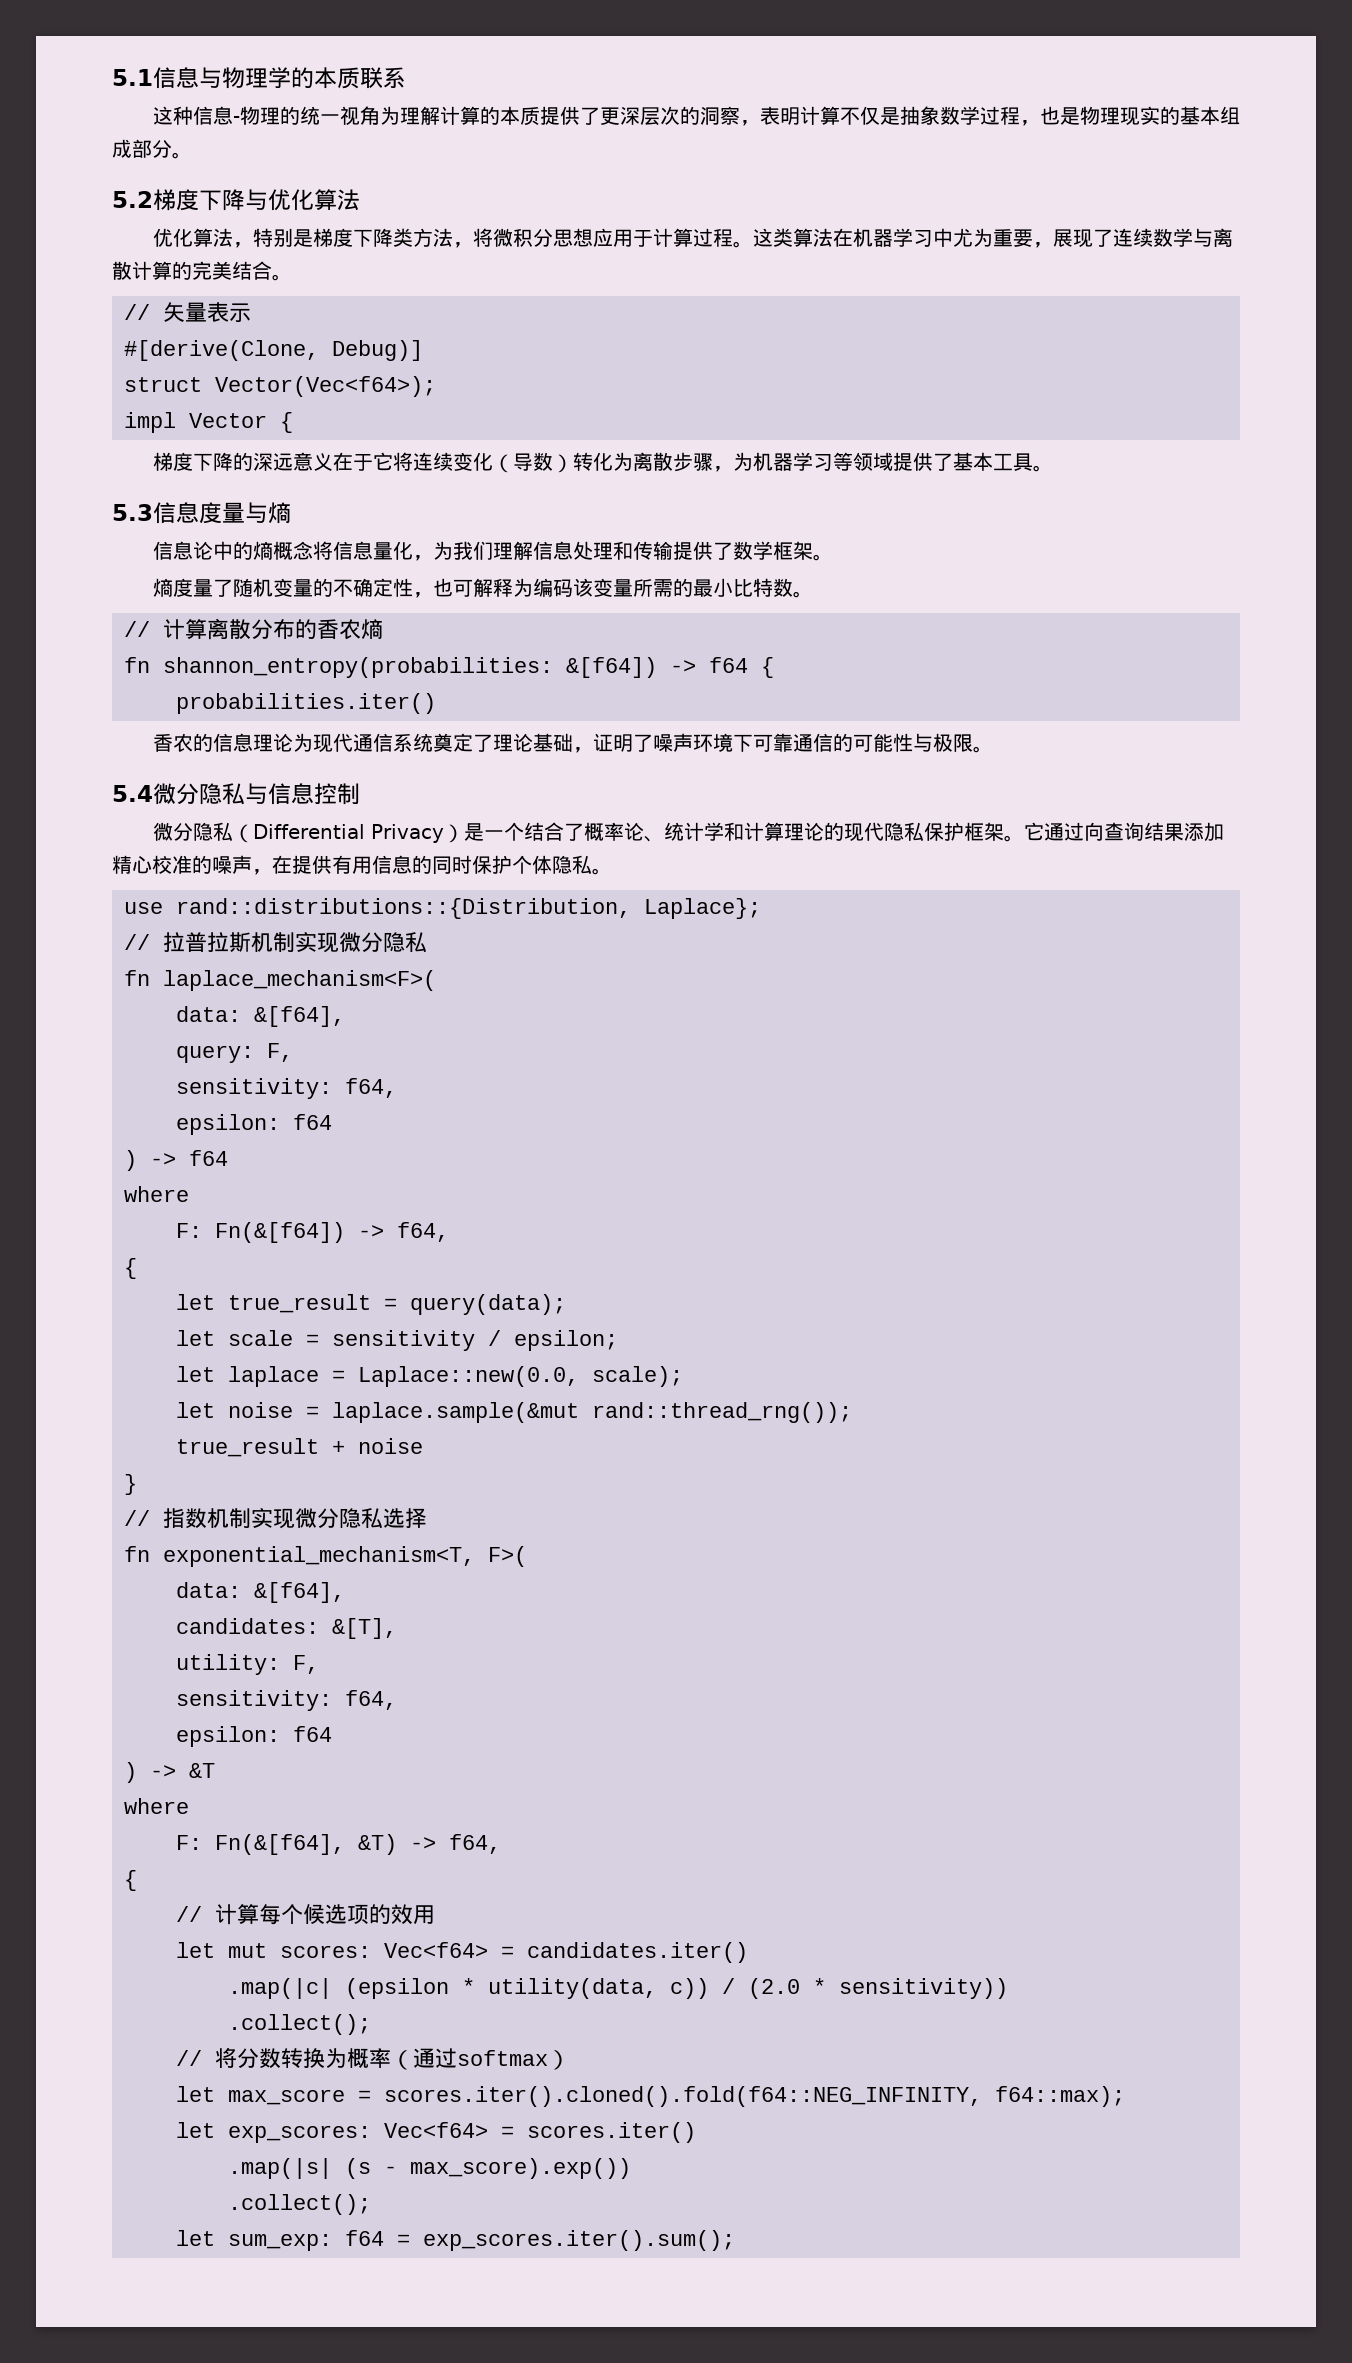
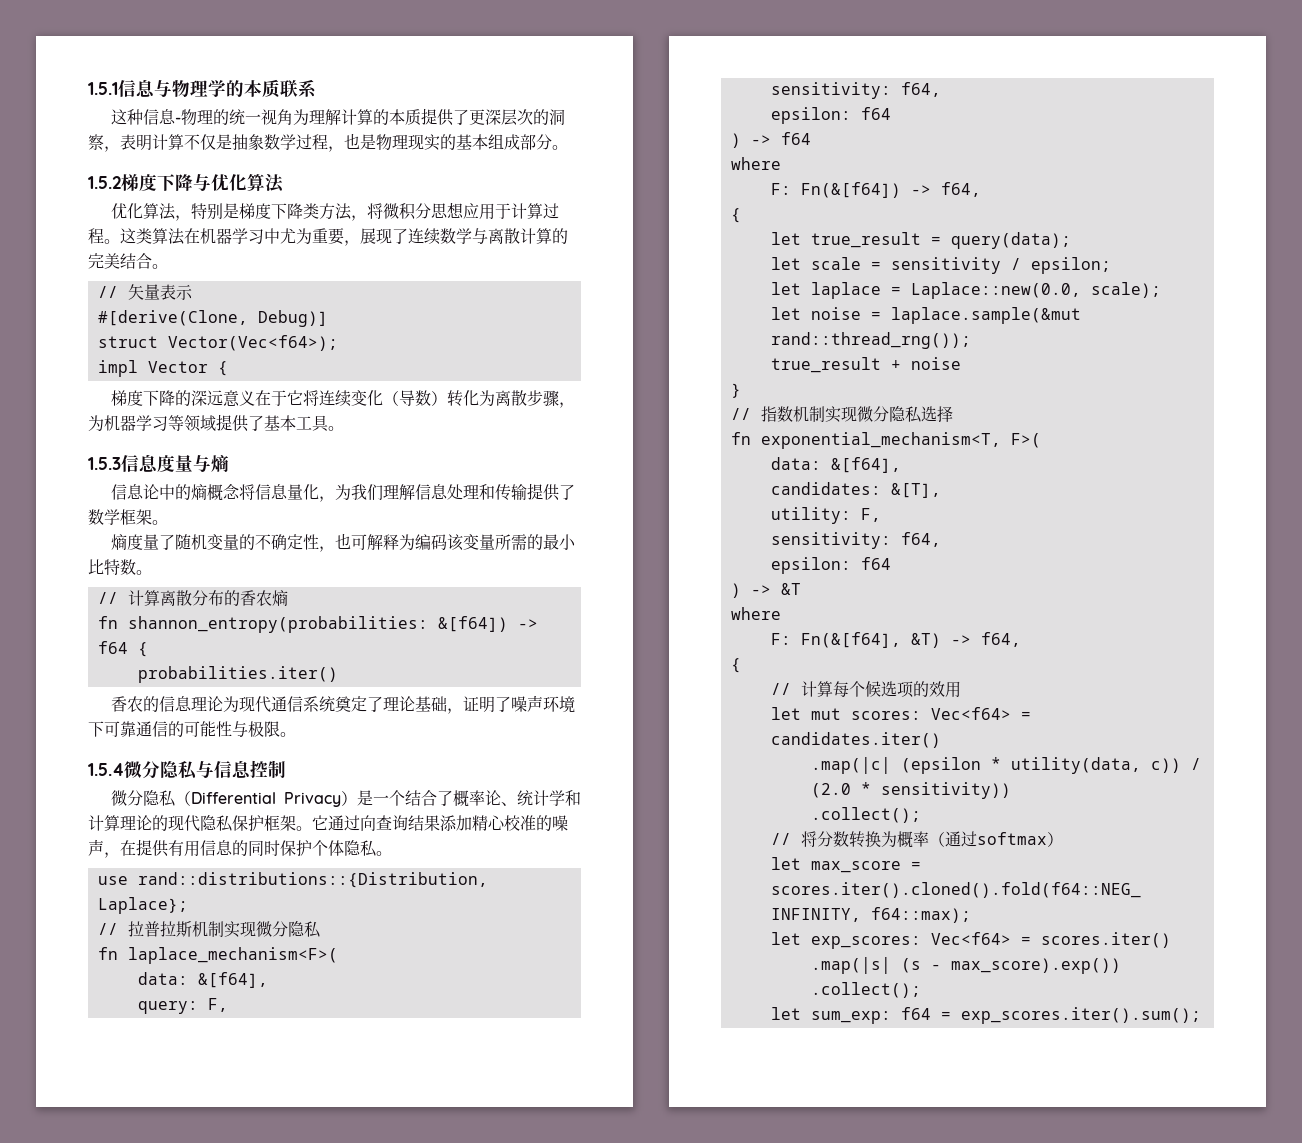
[112,69,153,86] 5.1 -> [88,82,118,95] 1.5.1
[112,191,153,208] 5.2 -> [88,176,121,189] 1.5.2
[112,504,153,521] 5.3 -> [88,457,121,470] 1.5.3
[112,785,153,802] 5.4 -> [88,763,124,776] 1.5.4

